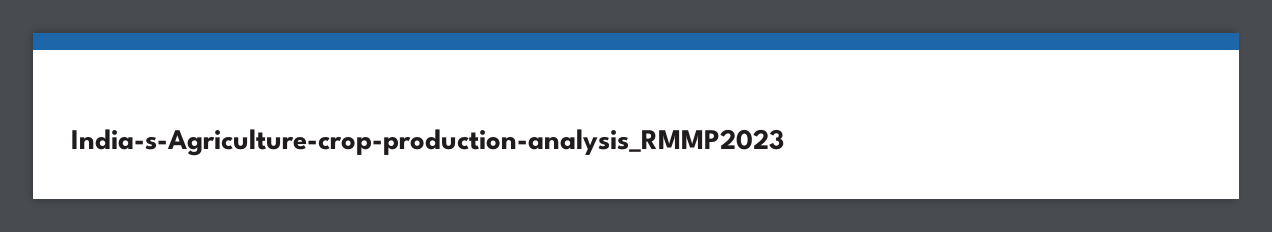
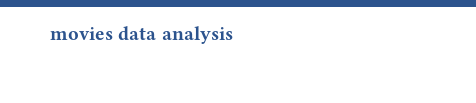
[71,129,784,156] India-s-Agriculture-crop-production-analysis_RMMP2023 -> [50,26,233,44] movies data analysis

